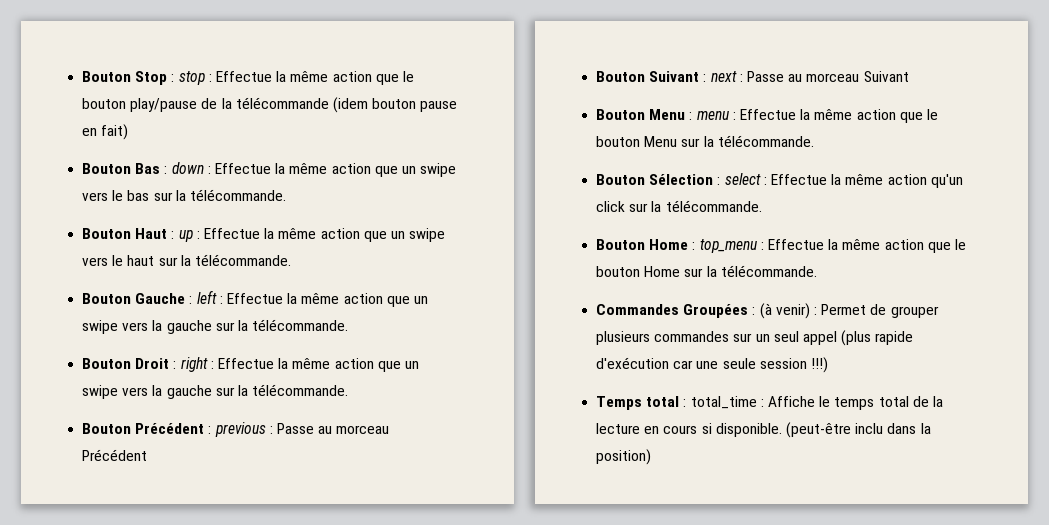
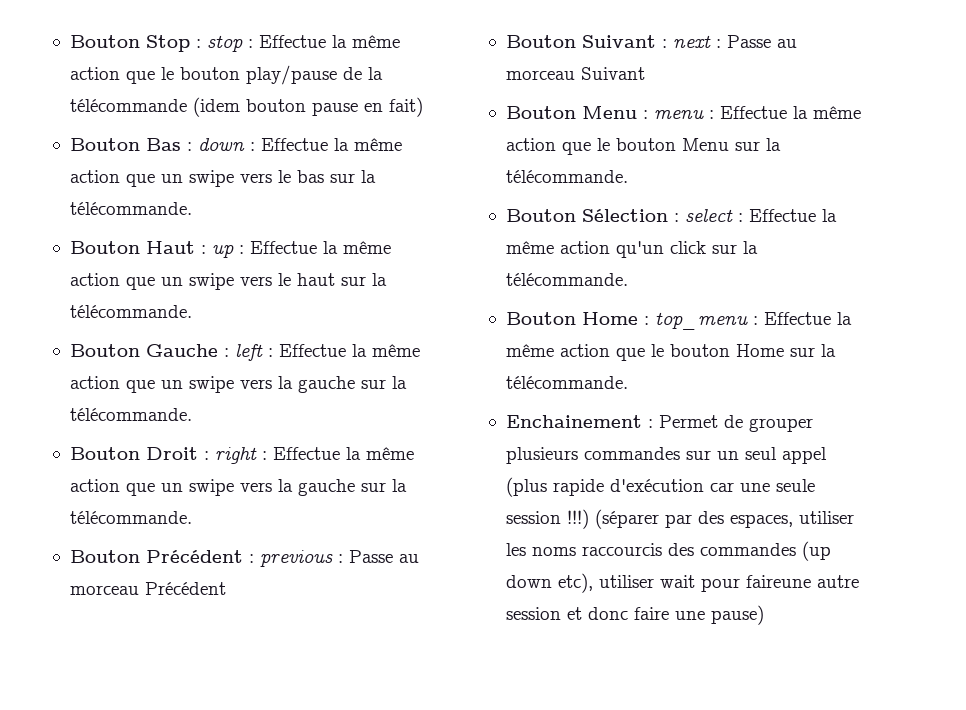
[596,303,810,319] Commandes Groupées : (à venir) -> [505,415,642,428] Enchainement
[596,396,943,410] [596,422,931,438] [596,449,652,465] // Temps total : total_time : Affiche le temps total de la lecture en cours si disponible. (peut-être inclu dans la position) -> [594,509,854,529] [505,541,831,561] [505,573,859,593] [505,605,764,625] (séparer par des espaces, utiliser les noms raccourcis des commandes (up down etc), utiliser wait pour faireune autre session et donc faire une pause)

